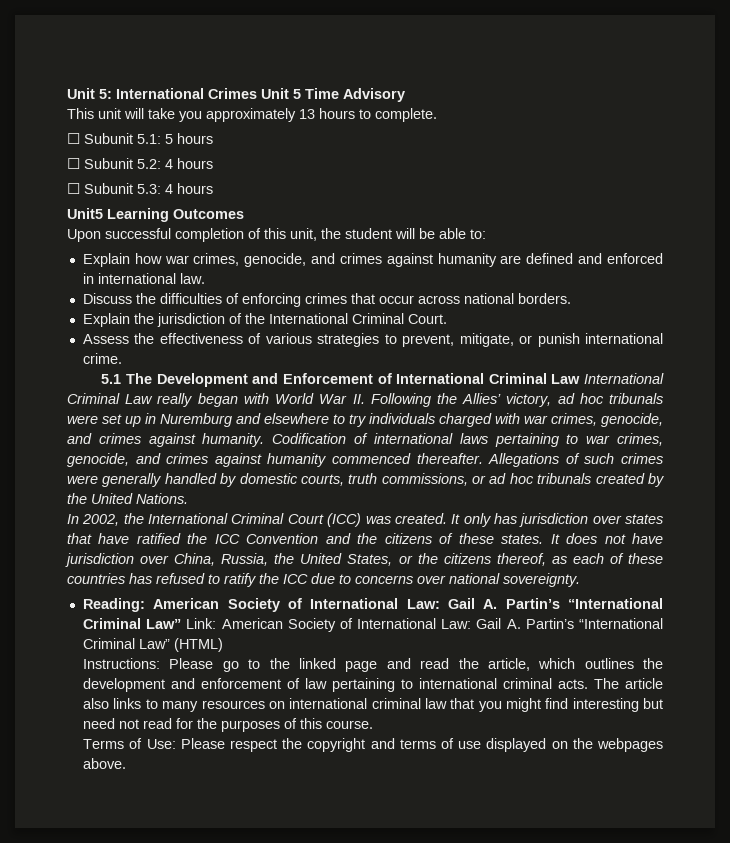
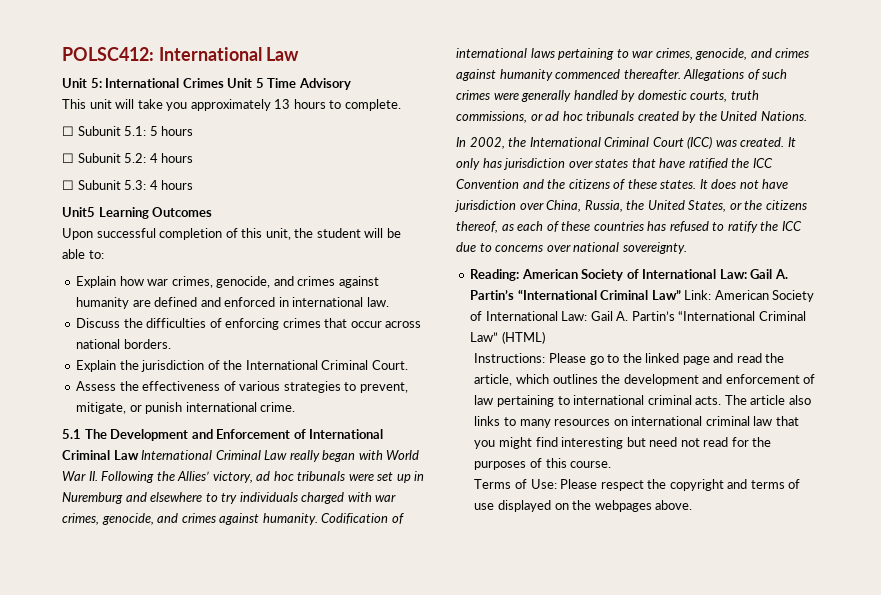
(67, 93) none -> [62,47,300,61] POLSC412: International Law //

